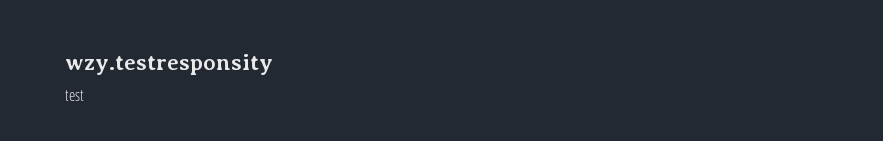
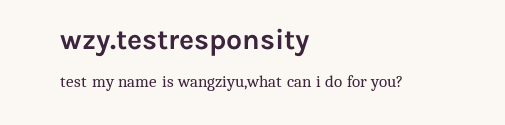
(84, 95) none -> [91,75,404,91] my name is wangziyu,what can i do for you?

